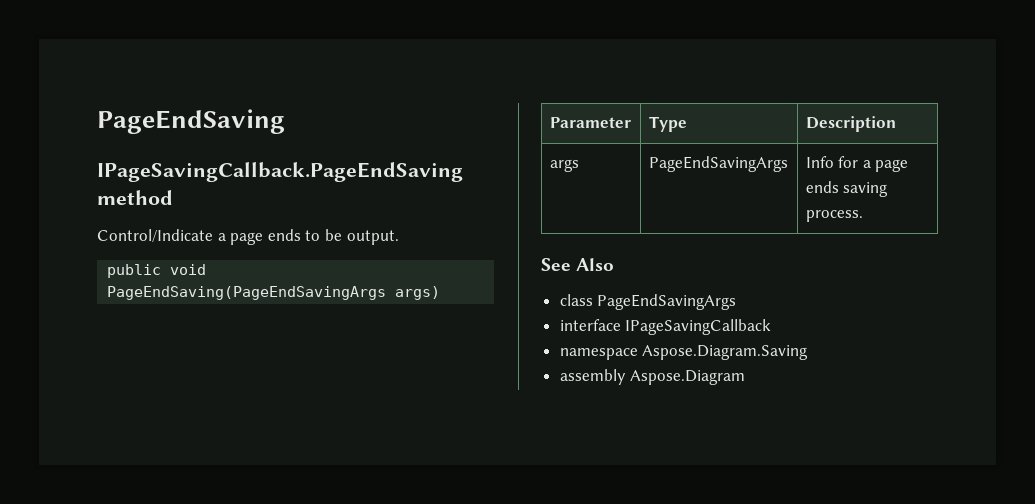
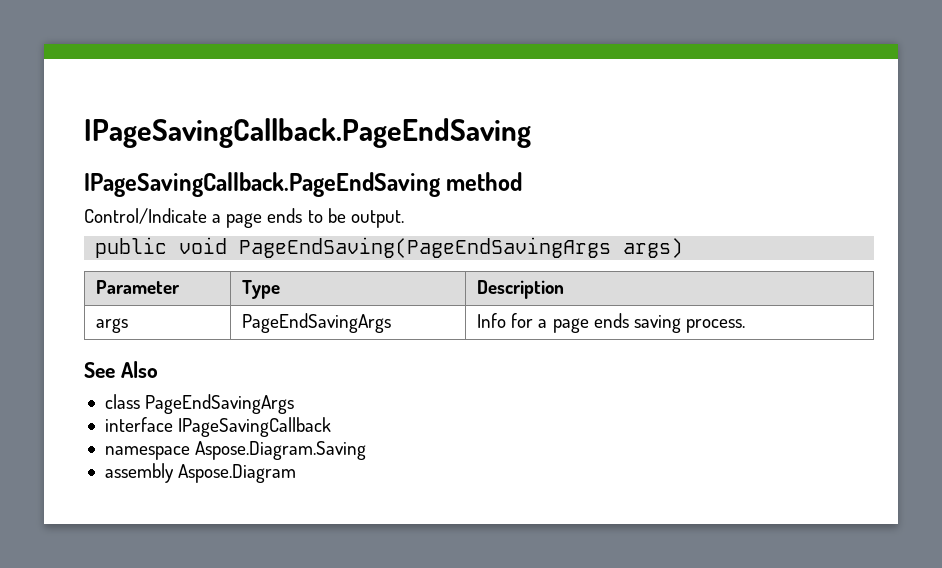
[97,109,285,134] PageEndSaving -> [84,118,531,148] IPageSavingCallback.PageEndSaving

